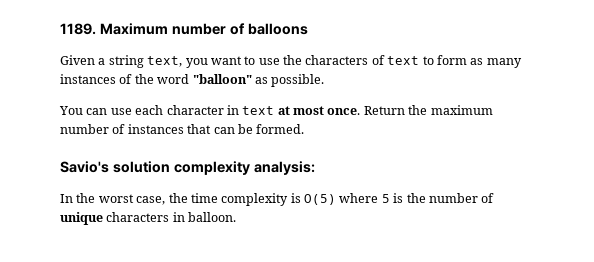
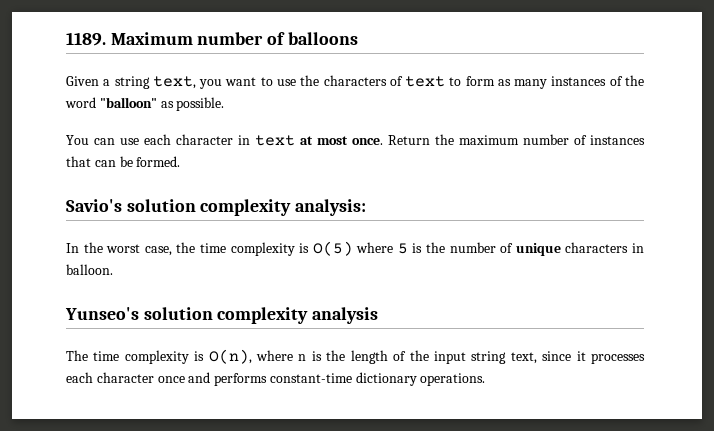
(237, 217) none -> [65,307,379,324] [66,349,646,364] [66,372,486,386] // Yunseo's solution complexity analysis // The time complexity is O(n), where n is the length of the input string text, since it processes each character once and performs constant-time dictionary operations.

